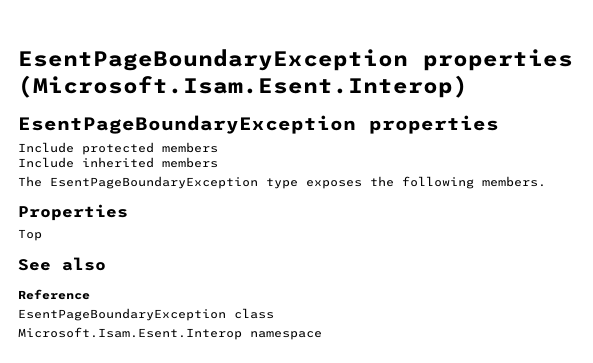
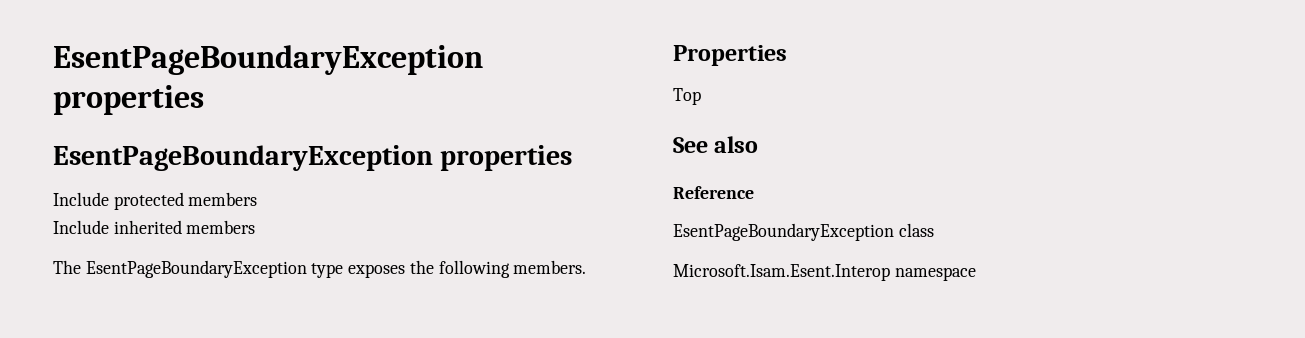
[18,49,573,71] [18,75,468,98] EsentPageBoundaryException properties (Microsoft.Isam.Esent.Interop) -> [53,45,483,75] [53,85,204,115] EsentPageBoundaryException properties

